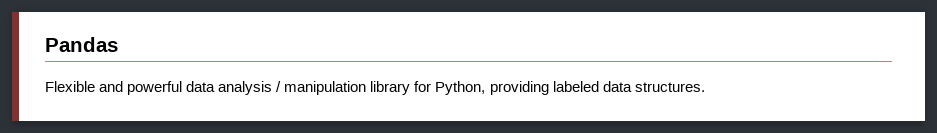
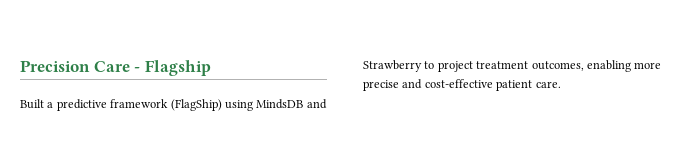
[45,37,118,52] [45,81,705,95] Pandas // Flexible and powerful data analysis / manipulation library for Python, providing labeled data structures. -> [20,60,211,76] [20,99,327,111] [363,60,662,72] [363,79,561,91] Precision Care - Flagship // Built a predictive framework (FlagShip) using MindsDB and Strawberry to project treatment outcomes, enabling more precise and cost-effective patient care.

